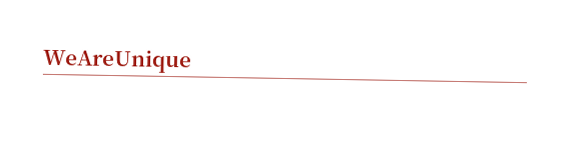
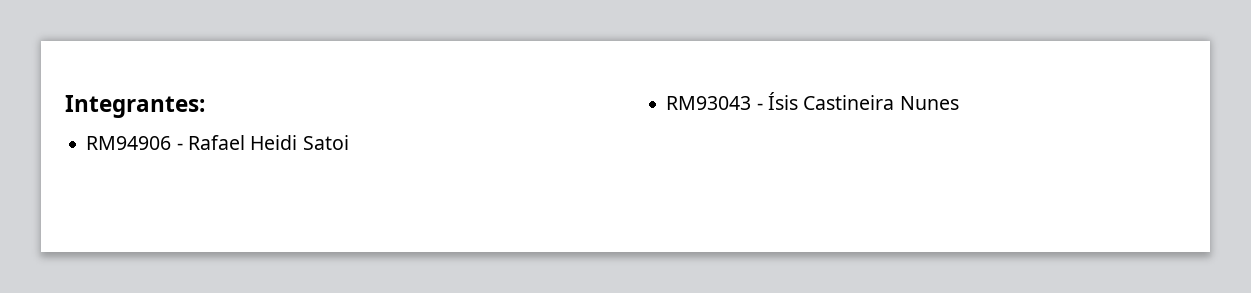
[43,48,192,74] WeAreUnique -> [65,95,205,118] [86,135,349,150] [666,92,959,110] Integrantes: // RM94906 - Rafael Heidi Satoi // RM93043 - Ísis Castineira Nunes

